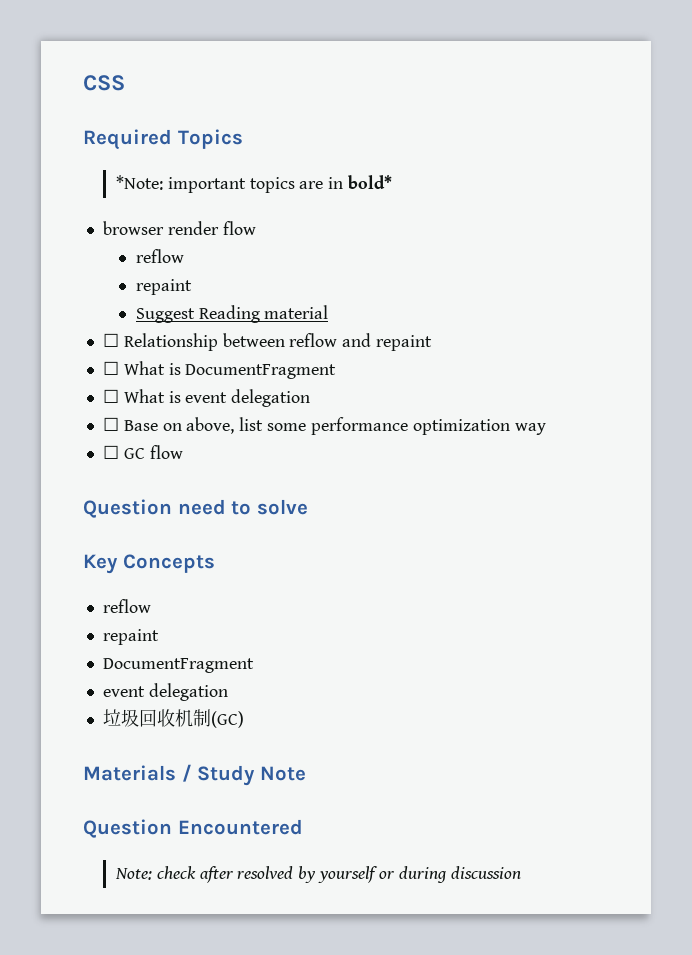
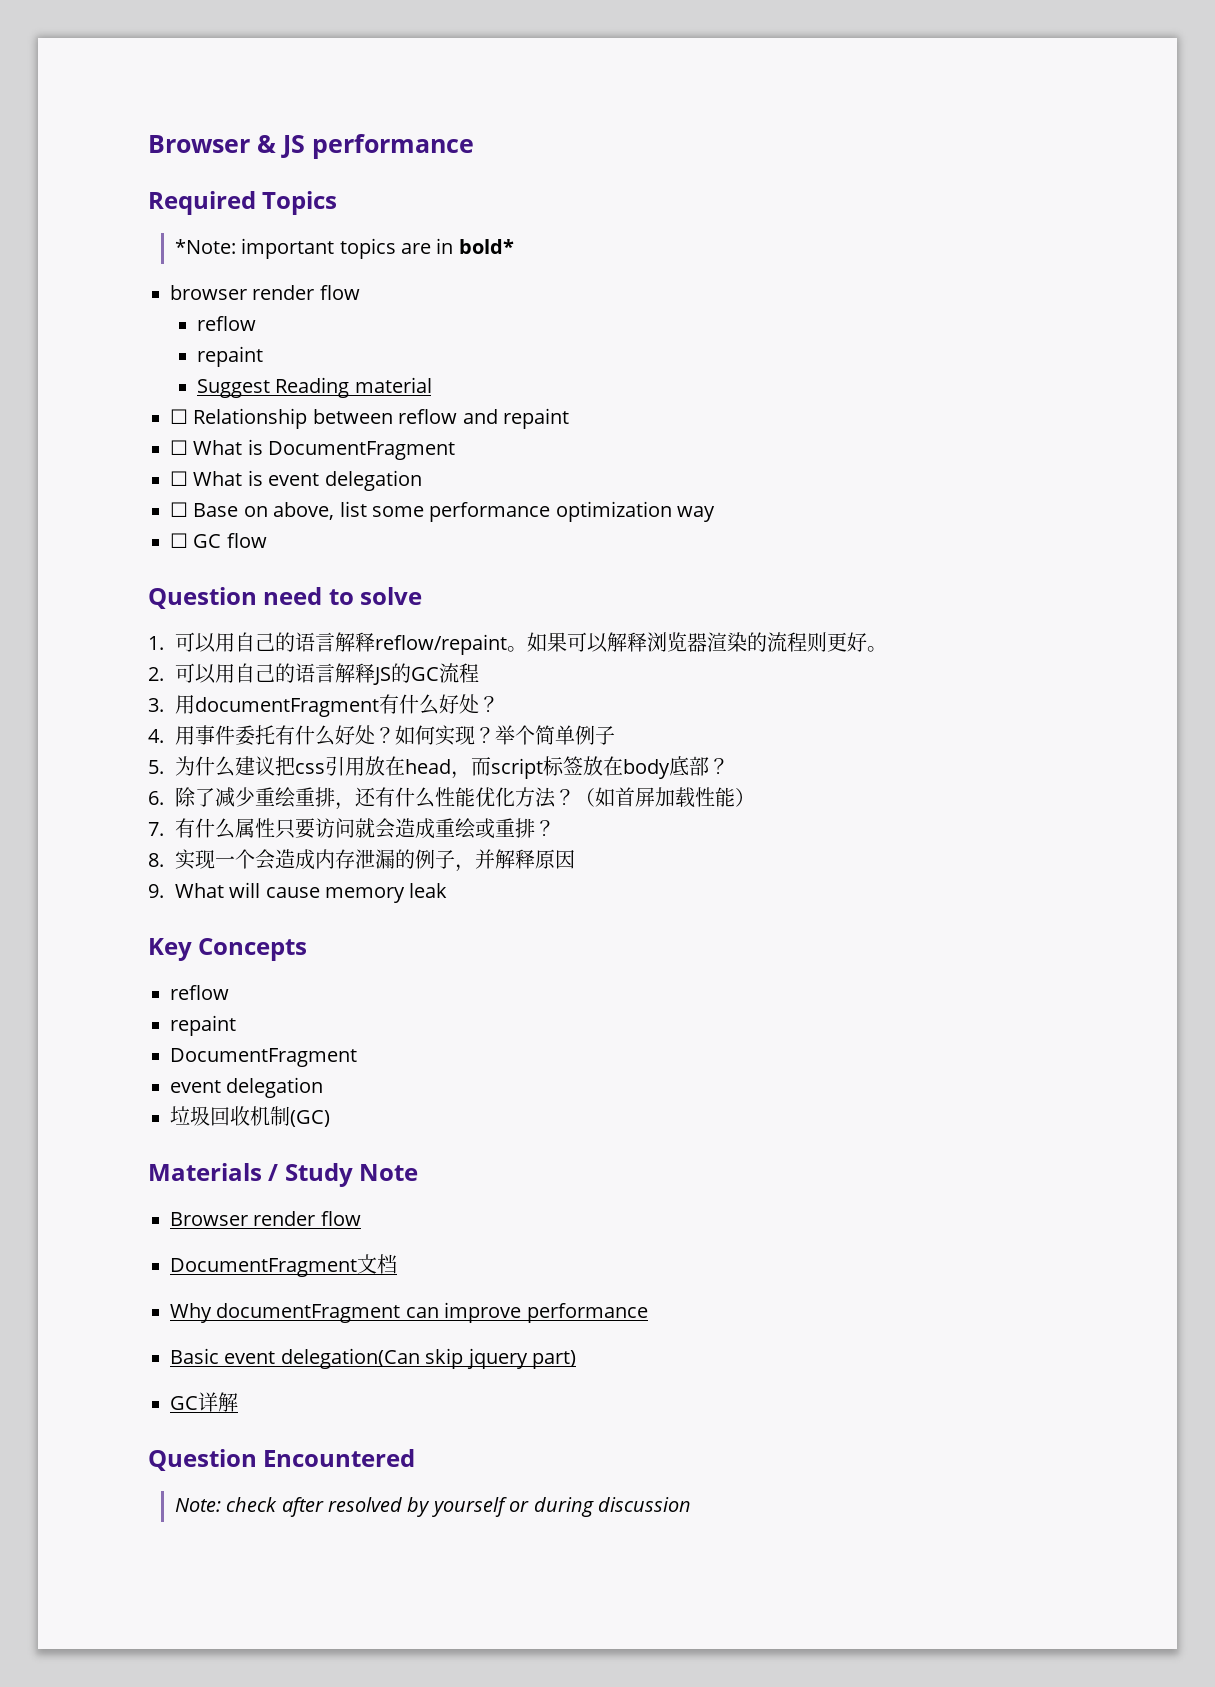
[83,75,125,91] CSS -> [148,134,474,159] Browser & JS performance
(308, 507) none -> [148,632,887,655] [148,663,479,685] [148,694,499,717] [148,725,615,746] [148,756,729,779] [148,787,755,810] [148,818,555,839] [148,849,575,872] [148,882,448,903] // 1.可以用自己的语言解释reflow/repaint。如果可以解释浏览器渲染的流程则更好。 // 2.可以用自己的语言解释JS的GC流程 // 3.用documentFragment有什么好处？ // 4.用事件委托有什么好处？如何实现？举个简单例子 // 5.为什么建议把css引用放在head，而script标签放在body底部？ // 6.除了减少重绘重排，还有什么性能优化方法？（如首屏加载性能） // 7.有什么属性只要访问就会造成重绘或重排？ // 8.实现一个会造成内存泄漏的例子，并解释原因 // 9. What will cause memory leak
(306, 773) none -> [170,1211,361,1226] [170,1254,397,1277] [170,1302,648,1323] [170,1348,576,1369] [170,1392,238,1412] // Browser render flow // DocumentFragment文档 // Why documentFragment can improve performance // Basic event delegation(Can skip jquery part) // GC详解

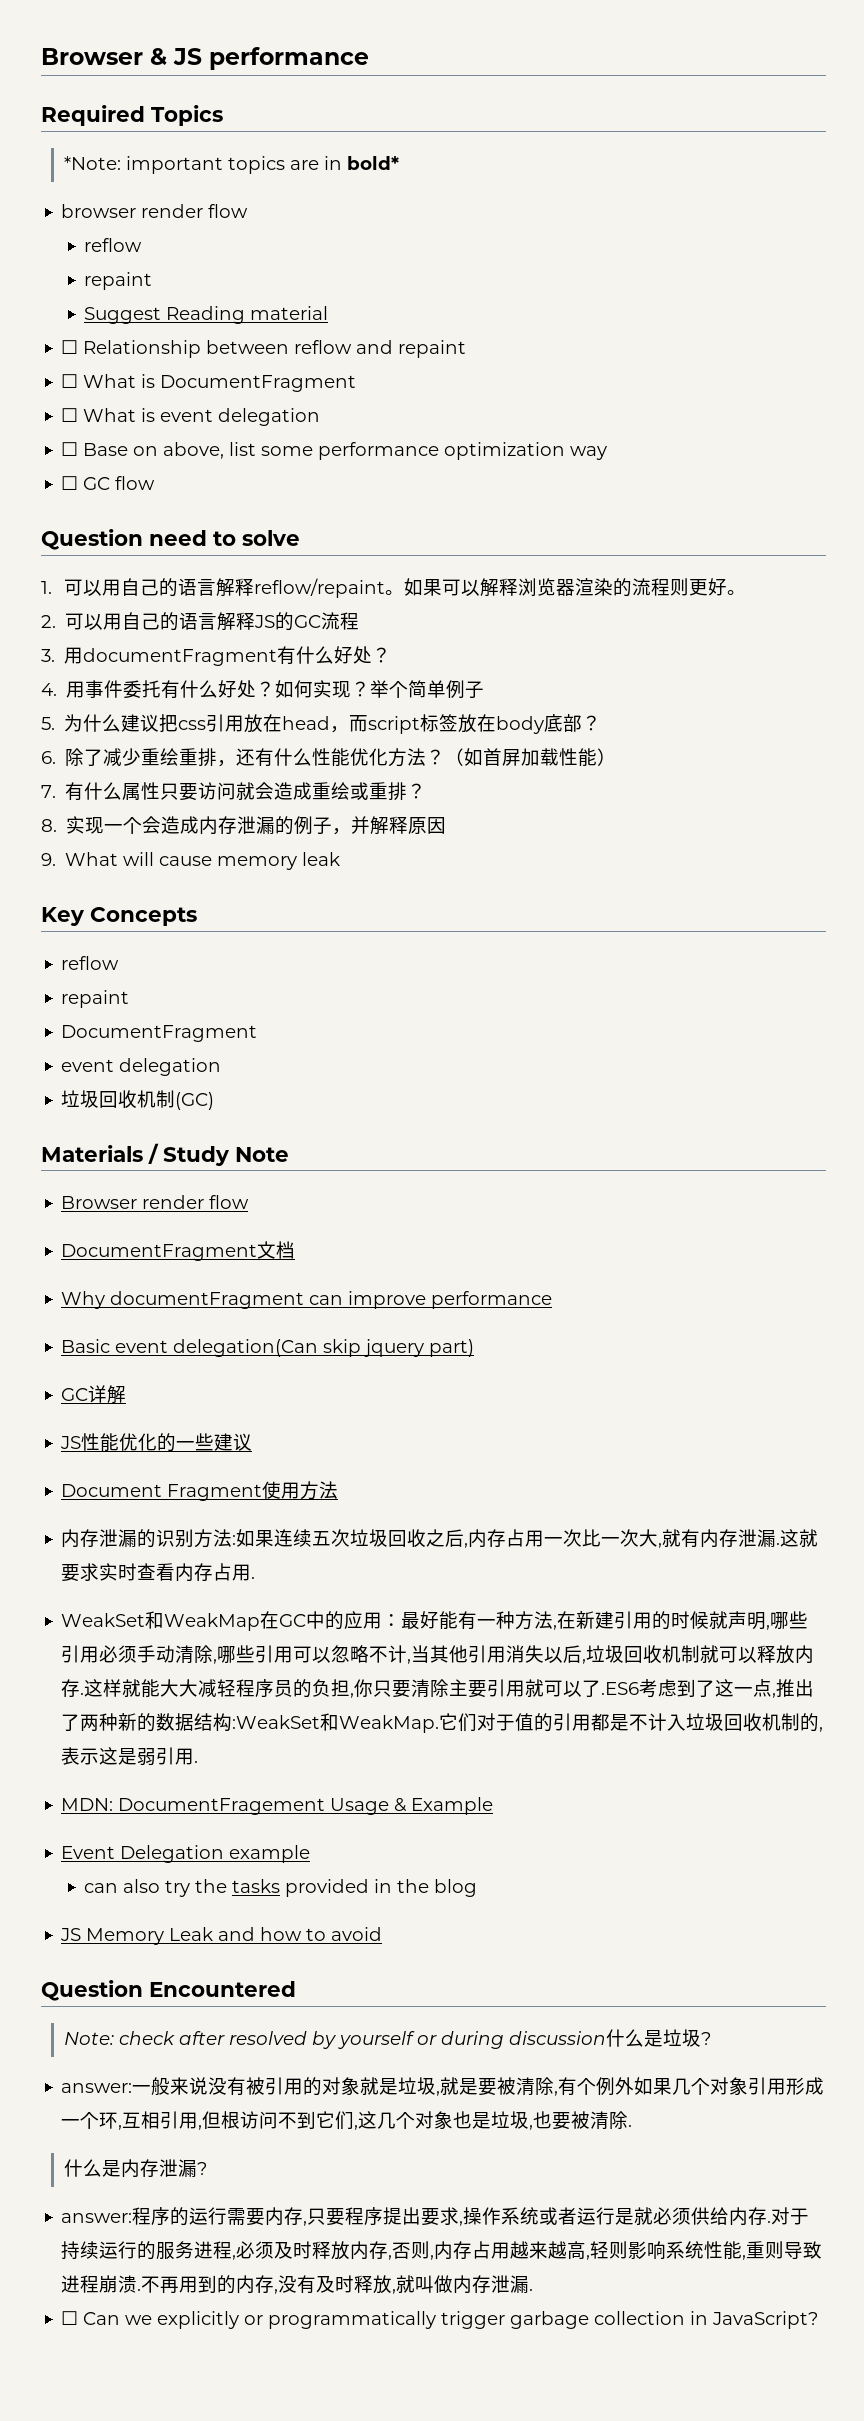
(238, 1402) none -> [60,1433,253,1452] [61,1481,339,1501] [61,1529,819,1548] [61,1563,256,1582] [61,1611,809,1631] [61,1645,815,1664] [61,1679,815,1698] [61,1713,824,1733] [61,1747,199,1766] [61,1797,494,1815] [61,1845,311,1863] [84,1879,478,1897] [60,1927,383,1945] // JS性能优化的一些建议 // Document Fragment使用方法 // 内存泄漏的识别方法:如果连续五次垃圾回收之后,内存占用一次比一次大,就有内存泄漏.这就要求实时查看内存占用. // WeakSet和WeakMap在GC中的应用：最好能有一种方法,在新建引用的时候就声明,哪些引用必须手动清除,哪些引用可以忽略不计,当其他引用消失以后,垃圾回收机制就可以释放内存.这样就能大大减轻程序员的负担,你只要清除主要引用就可以了.ES6考虑到了这一点,推出了两种新的数据结构:WeakSet和WeakMap.它们对于值的引用都是不计入垃圾回收机制的,表示这是弱引用. // MDN: DocumentFragement Usage & Example // Event Delegation example // can also try the tasks provided in the blog // JS Memory Leak and how to avoid
(691, 1504) none -> [605,2029,711,2047] [61,2077,825,2096] [61,2111,633,2130] [63,2159,207,2178] [61,2207,810,2226] [61,2241,823,2260] [61,2275,534,2294] [61,2311,819,2329] 什么是垃圾? // answer:一般来说没有被引用的对象就是垃圾,就是要被清除,有个例外如果几个对象引用形成一个环,互相引用,但根访问不到它们,这几个对象也是垃圾,也要被清除. // 什么是内存泄漏? // answer:程序的运行需要内存,只要程序提出要求,操作系统或者运行是就必须供给内存.对于持续运行的服务进程,必须及时释放内存,否则,内存占用越来越高,轻则影响系统性能,重则导致进程崩溃.不再用到的内存,没有及时释放,就叫做内存泄漏. // ☐ Can we explicitly or programmatically trigger garbage collection in JavaScript?

